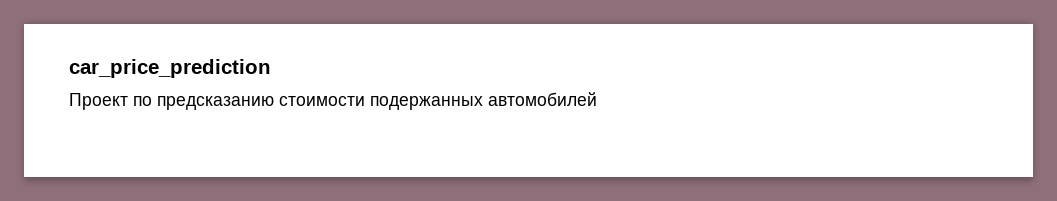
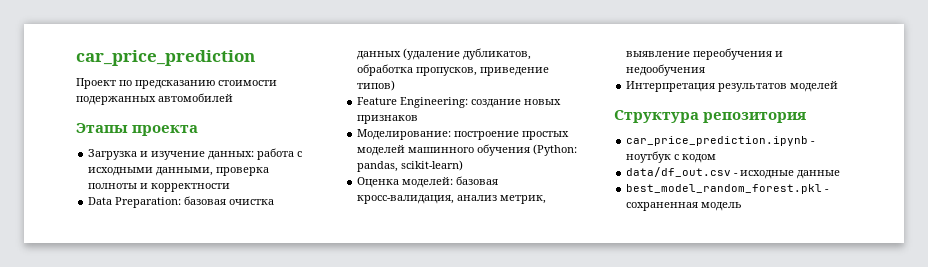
(597, 99) none -> [76,123,199,136] [88,148,303,160] [88,167,270,176] [88,183,231,192] [88,196,275,208] [357,48,532,60] [357,64,550,76] [357,80,396,91] [357,97,562,108] [357,115,419,124] [357,129,570,140] [357,144,578,156] [357,160,464,172] [357,176,499,188] [357,195,547,204] [626,48,784,60] [626,64,706,76] [626,81,839,92] [614,110,807,123] [626,136,816,146] [626,151,717,163] [626,167,841,179] [626,184,830,194] [626,202,743,211] // Этапы проекта // Загрузка и изучение данных: работа с исходными данными, проверка полноты и корректности // Data Preparation: базовая очистка данных (удаление дубликатов, обработка пропусков, приведение типов) // Feature Engineering: создание новых признаков // Моделирование: построение простых моделей машинного обучения (Python: pandas, scikit-learn) // Оценка моделей: базовая кросс-валидация, анализ метрик, выявление переобучения и недообучения // Интерпретация результатов моделей // Структура репозитория // car_price_prediction.ipynb - ноутбук с кодом // data/df_out.csv - исходные данные // best_model_random_forest.pkl - сохраненная модель

